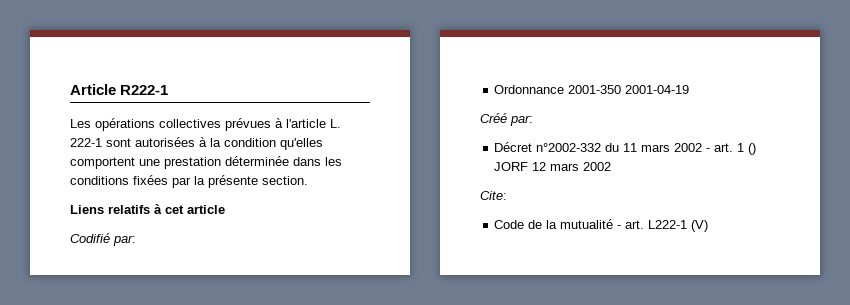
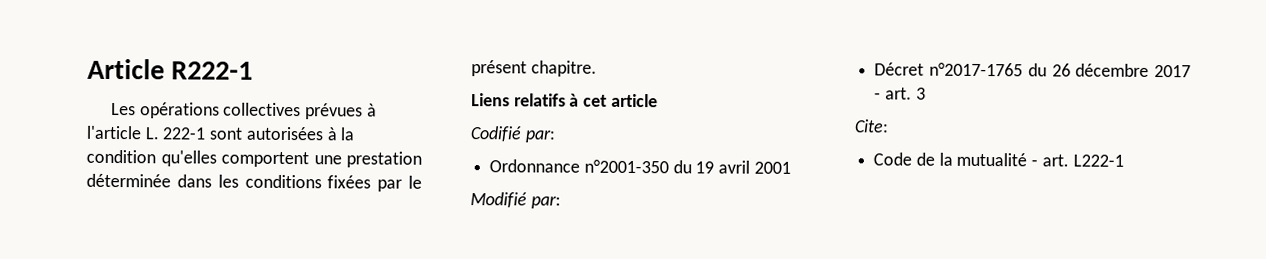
[194,175,308,188] la présente section. -> [408,175,422,189] [471,60,597,77] le présent chapitre.
[568,85,690,94] [480,113,533,126] [494,142,757,155] [494,162,612,171] 2001-350 2001-04-19 // Créé par: // Décret n°2002-332 du 11 mars 2002 - art. 1 () JORF 12 mars 2002 -> [583,159,791,174] [470,192,561,209] [874,62,1191,78] [874,87,926,100] n°2001-350 du 19 avril 2001 // Modifié par: // Décret n°2017-1765 du 26 décembre 2017 - art. 3
[691,220,709,232] (V) -> (1124, 160) none

